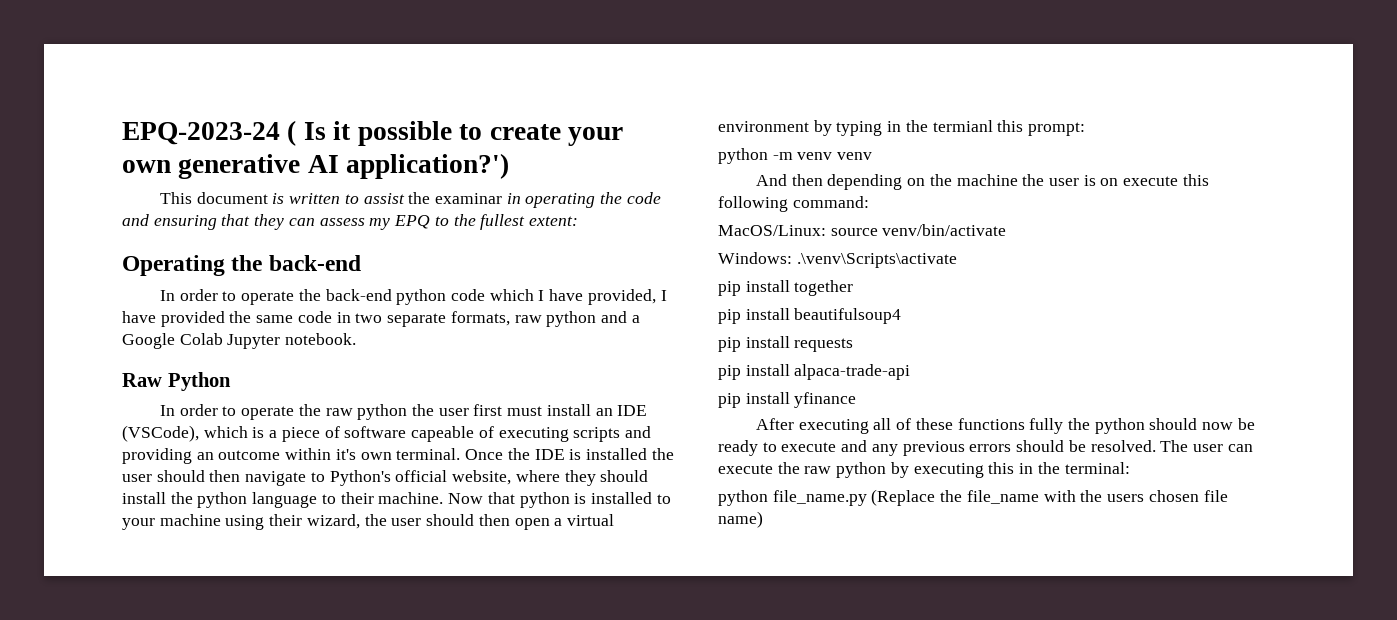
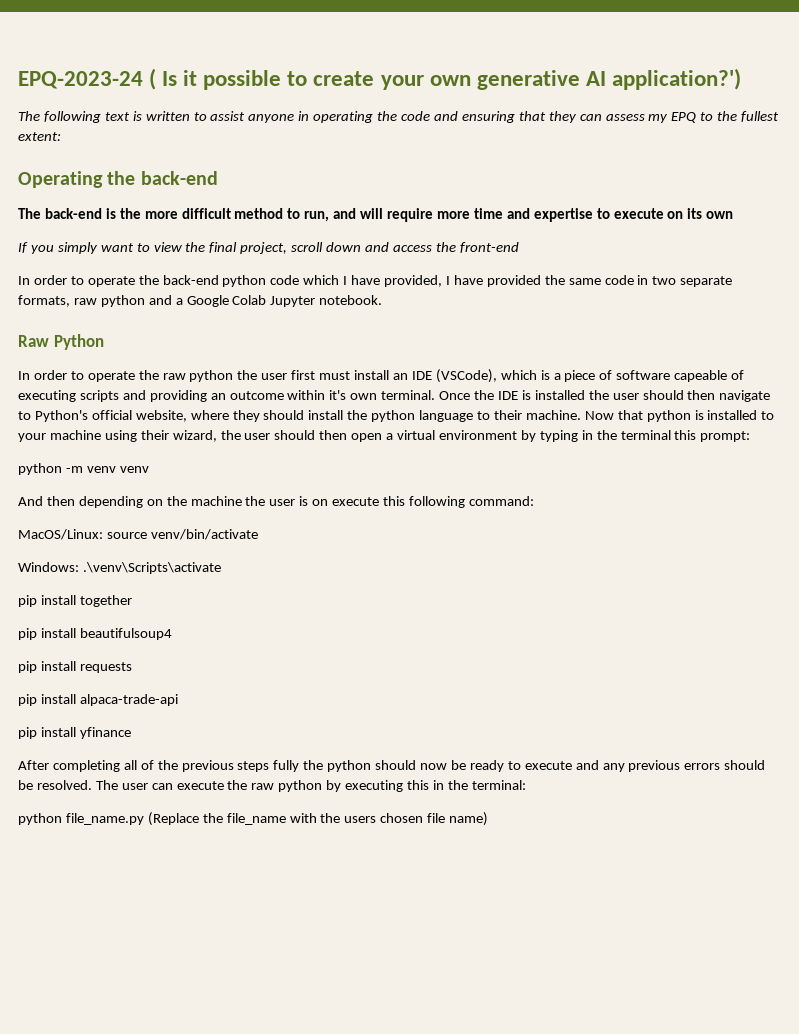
[159,192,268,204] This document -> [18,111,130,123] The following text
[408,192,503,204] the examinar -> [248,114,295,123] anyone
(361, 263) none -> [18,208,734,222] [18,242,519,254] // The back-end is the more difficult method to run, and will require more time and expertise to execute on its own // If you simply want to view the final project, scroll down and access the front-end
[932,120,993,132] termianl -> [620,430,671,440] terminal
[798,419,869,434] executing -> [52,760,120,772] completing
[915,418,1025,430] these functions -> [157,760,270,772] the previous steps

